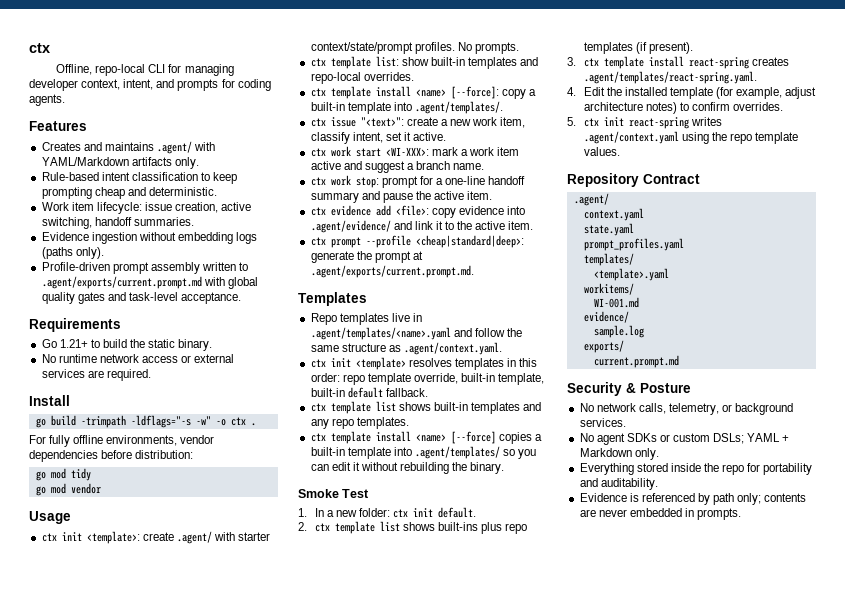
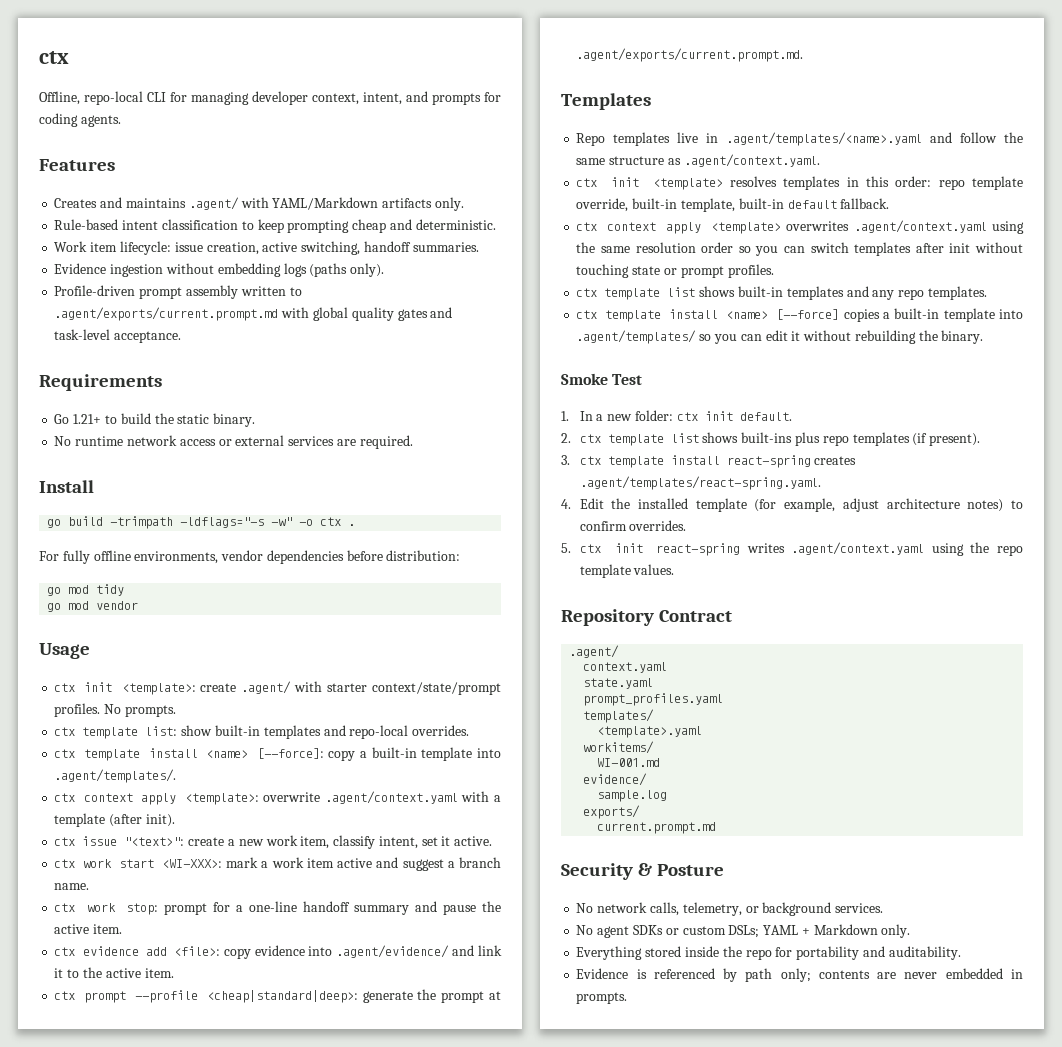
(503, 107) none -> [54,791,502,805] [54,813,175,827] // ctx context apply <template>: overwrite .agent/context.yaml with a template (after init).
(428, 392) none -> [576,220,1024,234] [576,242,1023,256] [576,264,774,278] // ctx context apply <template> overwrites .agent/context.yaml using the same resolution order so you can switch templates after init without touching state or prompt profiles.

